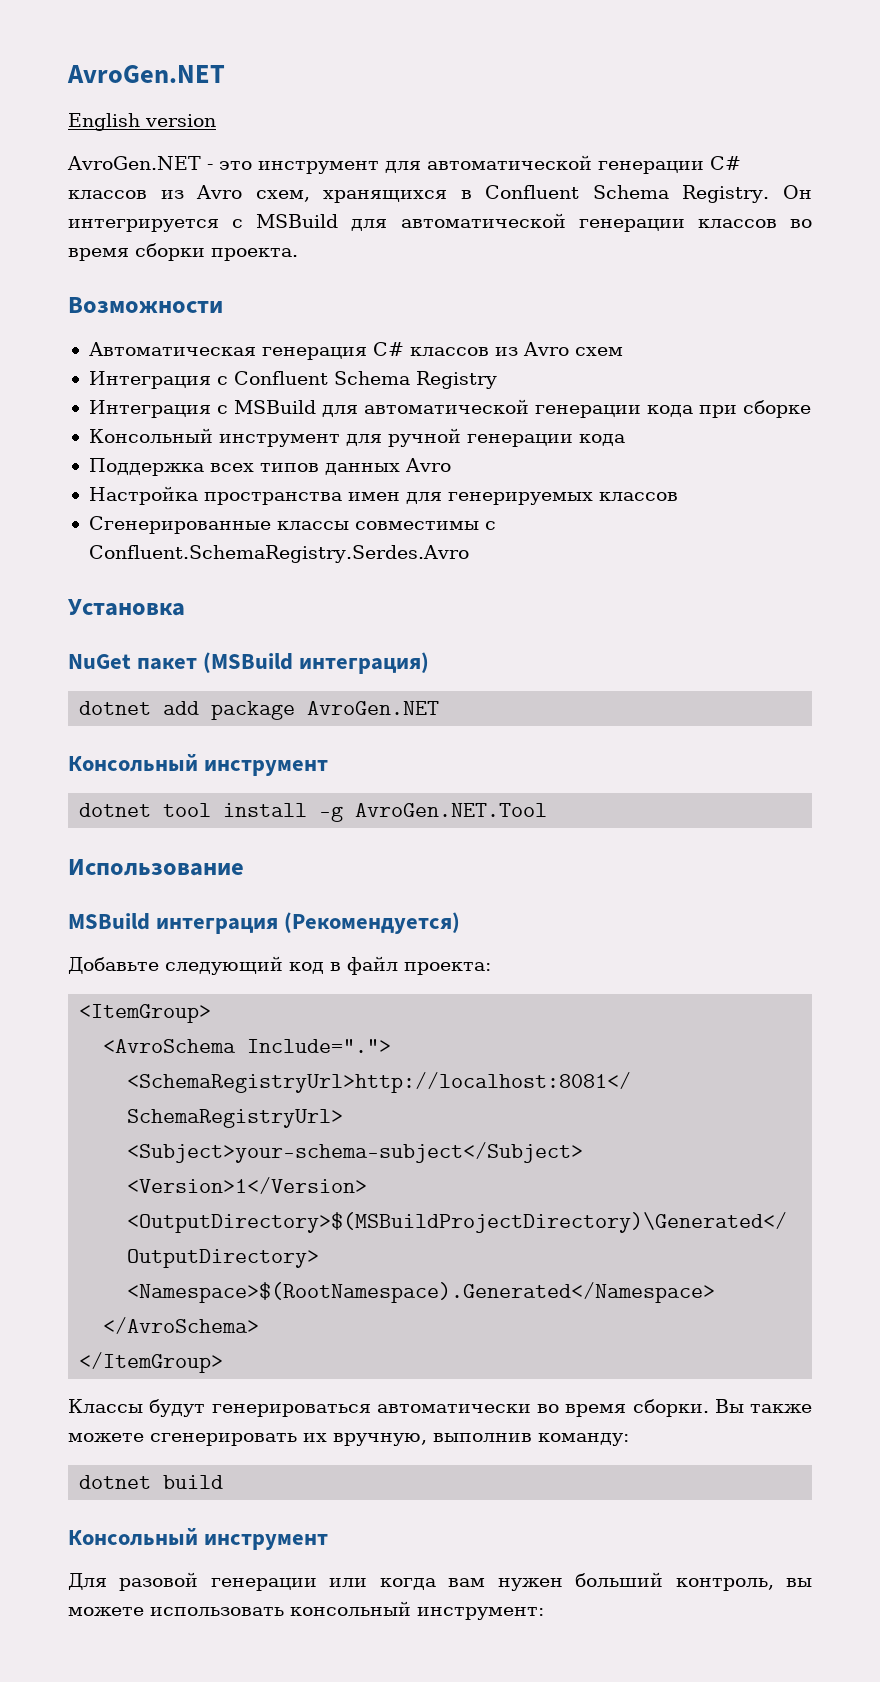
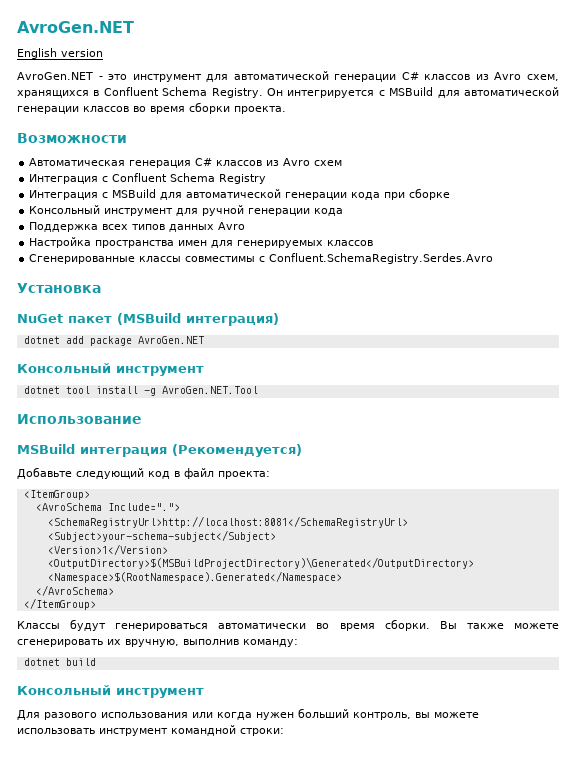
[119,1572,317,1591] разовой генерации -> [44,712,188,720] разового использования
[448,1578,486,1587] вам -> (252, 716) none
[290,1601,544,1620] консольный инструмент: -> [99,725,284,736] инструмент командной строки:

